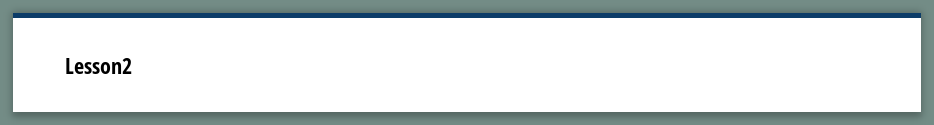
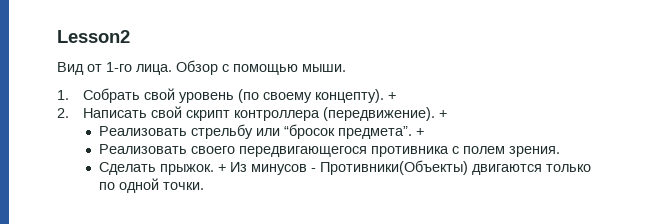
(132, 66) none -> [57,60,346,75] [57,88,397,103] [57,106,448,121] [99,124,425,139] [99,144,561,157] [99,160,592,175] [99,178,205,193] // Вид от 1-го лица. Обзор с помощью мыши. // 1. Собрать свой уровень (по своему концепту). + // 2. Написать свой скрипт контроллера (передвижение). + // Реализовать стрельбу или “бросок предмета”. + // Реализовать своего передвигающегося противника с полем зрения. // Сделать прыжок. + Из минусов - Противники(Объекты) двигаются только по одной точки.

